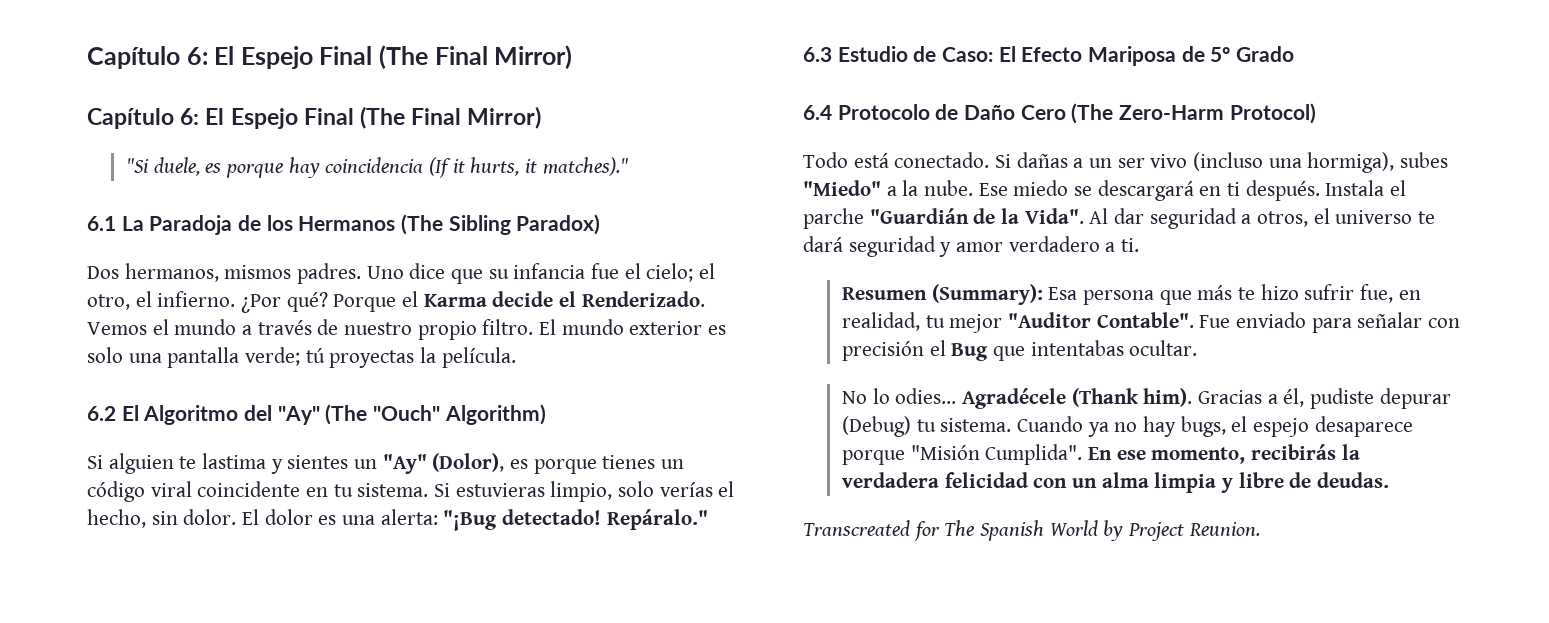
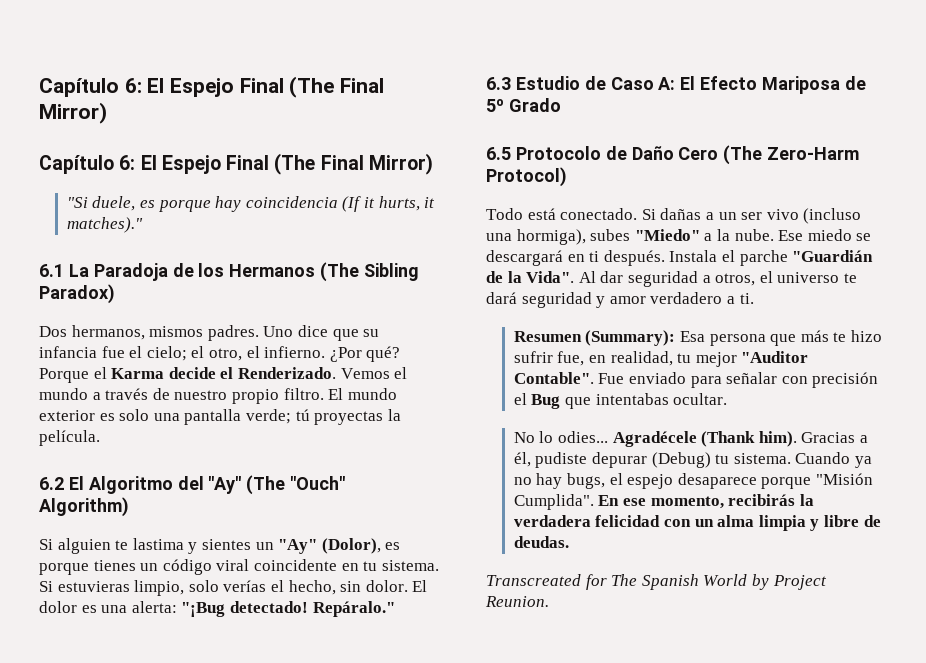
[942,47,994,62] Caso: -> [610,77,676,90] Caso A:
[803,105,832,120] 6.4 -> [486,147,511,160] 6.5

